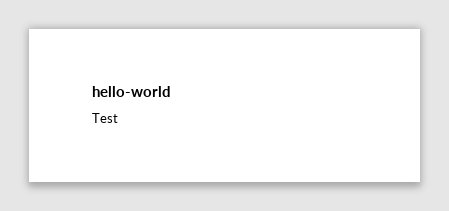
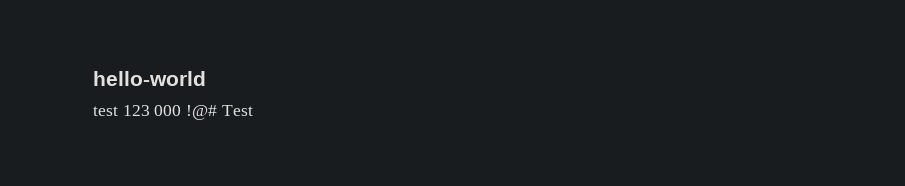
(171, 91) none -> [93,105,218,120] test 123 000 !@#

